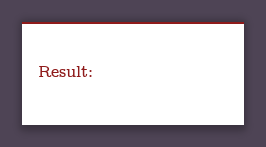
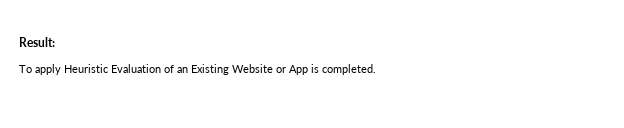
(93, 71) none -> [19,64,376,75] // To apply Heuristic Evaluation of an Existing Website or App is completed.

